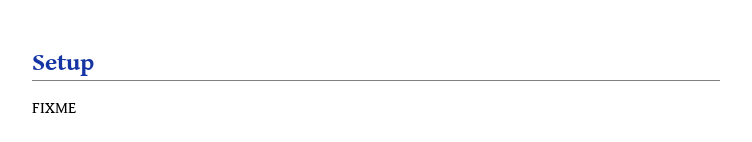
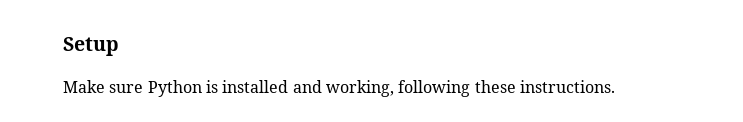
[32,103,76,113] FIXME -> [63,80,615,97] Make sure Python is installed and working, following these instructions.

